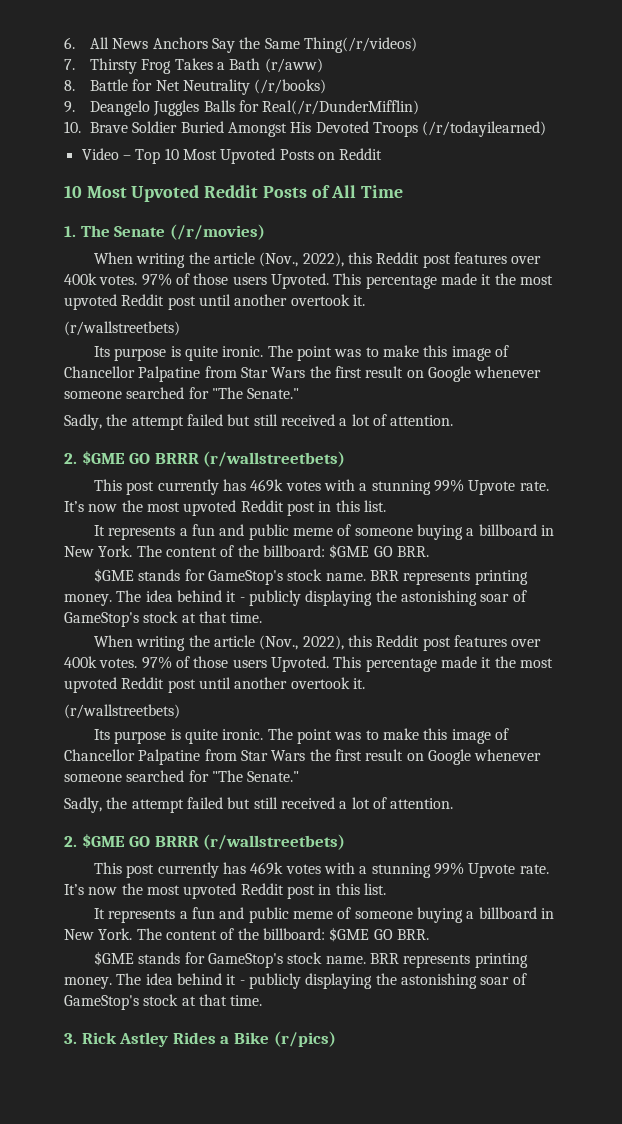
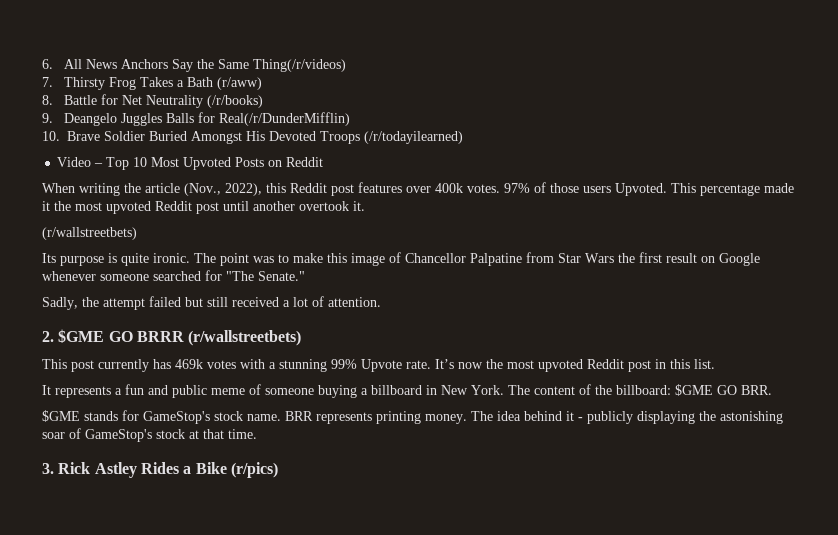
[64,185,404,202] [64,224,265,240] [94,252,542,268] [64,273,553,289] [64,294,365,310] [64,321,180,336] [94,345,509,361] [64,366,542,382] [64,387,300,399] [64,414,454,430] [64,451,346,467] [94,479,549,495] [64,500,386,516] [94,524,554,540] [64,544,429,559] [94,568,528,585] [64,590,527,606] [64,611,263,627] // 10 Most Upvoted Reddit Posts of All Time // 1. The Senate (/r/movies) // When writing the article (Nov., 2022), this Reddit post features over 400k votes. 97% of those users Upvoted. This percentage made it the most upvoted Reddit post until another overtook it. // (r/wallstreetbets) // Its purpose is quite ironic. The point was to make this image of Chancellor Palpatine from Star Wars the first result on Google whenever someone searched for "The Senate." // Sadly, the attempt failed but still received a lot of attention. // 2. $GME GO BRRR (r/wallstreetbets) // This post currently has 469k votes with a stunning 99% Upvote rate. It’s now the most upvoted Reddit post in this list. // It represents a fun and public meme of someone buying a billboard in New York. The content of the billboard: $GME GO BRR. // $GME stands for GameStop's stock name. BRR represents printing money. The idea behind it - publicly displaying the astonishing soar of GameStop's stock at that time. -> (324, 162) none

